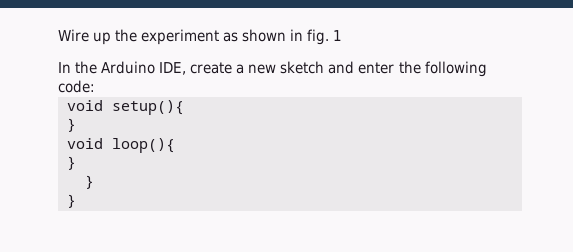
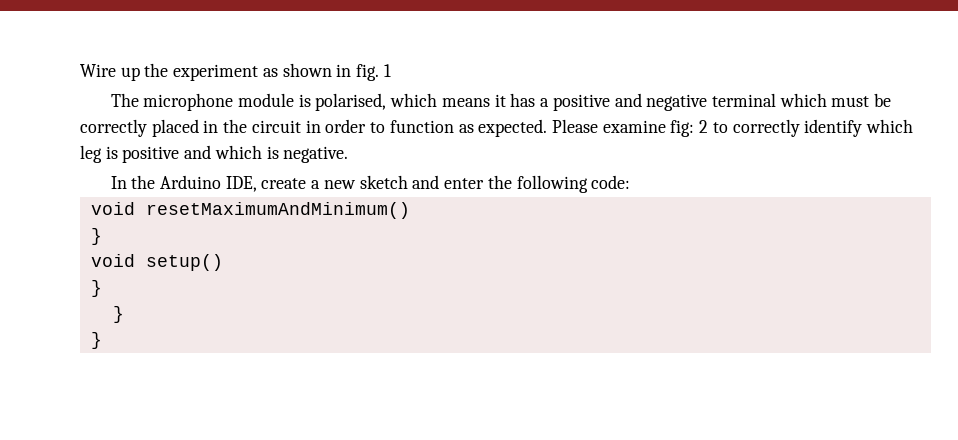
(343, 35) none -> [110,93,892,111] [80,119,914,137] [80,145,349,163] // The microphone module is polarised, which means it has a positive and negative terminal which must be correctly placed in the circuit in order to function as expected. Please examine fig: 2 to correctly identify which leg is positive and which is negative.
[112,100,184,115] setup(){ -> [145,202,410,219] resetMaximumAndMinimum()
[112,138,175,153] loop(){ -> [145,254,223,271] setup()

